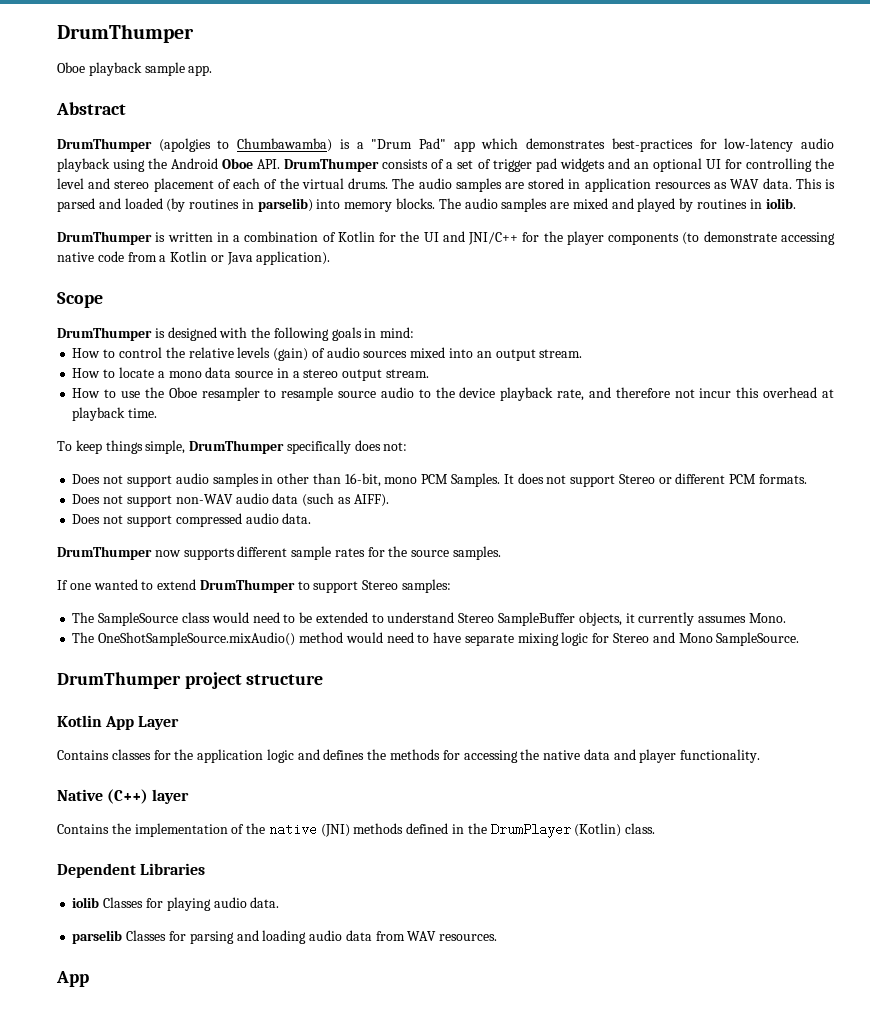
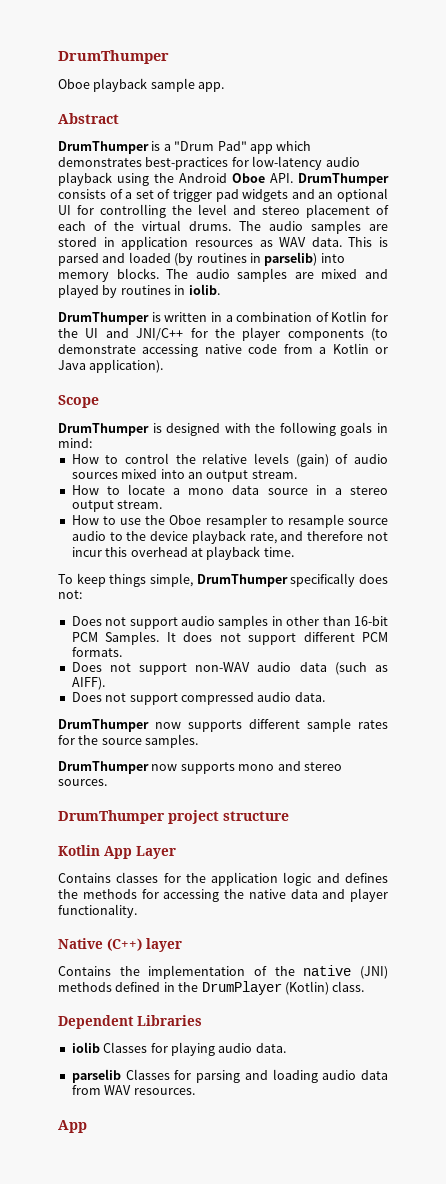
[158,138,333,152] (apolgies to Chumbawamba) -> (149, 147) none
[344,473,418,487] 16-bit, mono -> [354,616,388,626] 16-bit
[618,474,672,484] Stereo or -> (297, 639) none
[57,579,452,593] [72,612,786,626] [72,632,800,646] If one wanted to extend DrumThumper to support Stereo samples: // The SampleSource class would need to be extended to understand Stereo SampleBuffer objects, it currently assumes Mono. // The OneShotSampleSource.mixAudio() method would need to have separate mixing logic for Stereo and Mono SampleSource. -> [58,761,342,774] [58,779,107,786] DrumThumper now supports mono and stereo sources.

